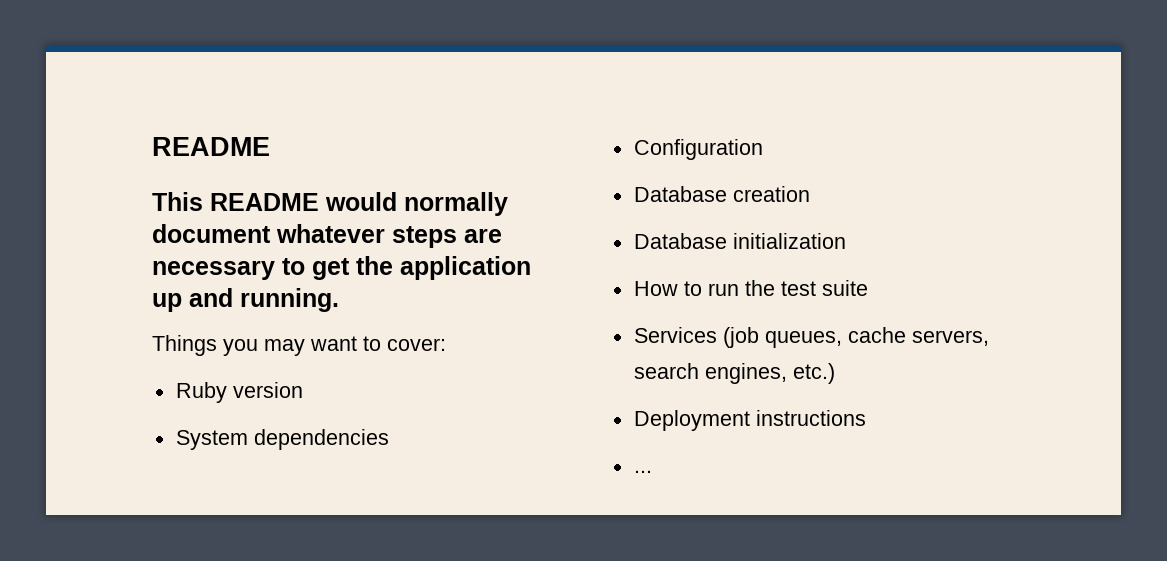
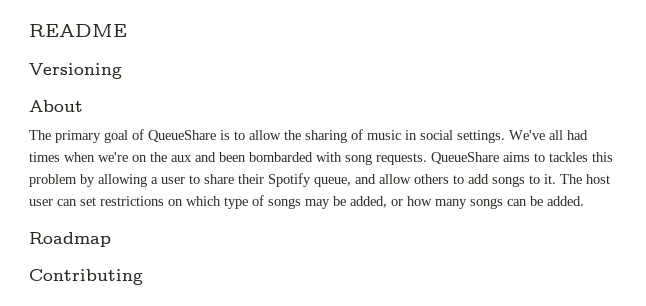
[152,192,508,216] [152,224,502,248] [152,256,531,280] [152,288,339,312] [152,335,446,356] [175,382,303,403] [175,429,389,450] [633,139,763,160] [633,186,810,202] [633,233,846,249] [633,280,868,296] [633,327,989,348] [633,363,835,384] [633,410,866,431] [633,470,652,473] This README would normally document whatever steps are necessary to get the application up and running. // Things you may want to cover: // Ruby version // System dependencies // Configuration // Database creation // Database initialization // How to run the test suite // Services (job queues, cache servers, search engines, etc.) // Deployment instructions // ... -> [29,63,122,79] [29,100,83,112] [29,129,588,143] [29,152,613,165] [29,173,610,187] [29,195,584,209] [29,232,111,247] [29,269,143,285] Versioning // About // The primary goal of QueueShare is to allow the sharing of music in social settings. We've all had times when we're on the aux and been bombarded with song requests. QueueShare aims to tackles this problem by allowing a user to share their Spotify queue, and allow others to add songs to it. The host user can set restrictions on which type of songs may be added, or how many songs can be added. // Roadmap // Contributing

